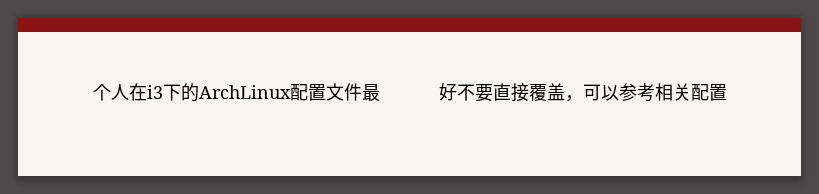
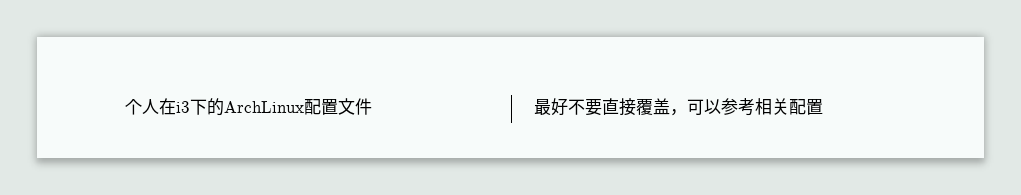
(362, 92) none -> (372, 106) //

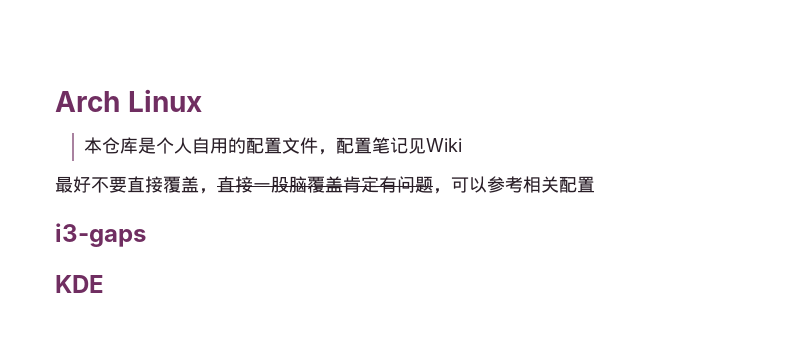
[125,98,372,116] 个人在i3下的ArchLinux配置文件 -> [55,89,202,112] [84,137,463,155] Arch Linux // 本仓库是个人自用的配置文件，配置笔记见Wiki
(687, 112) none -> [217,176,451,194] 直接一股脑覆盖肯定有问题，
(823, 107) none -> [55,223,146,247] [55,275,104,293] // i3-gaps // KDE

